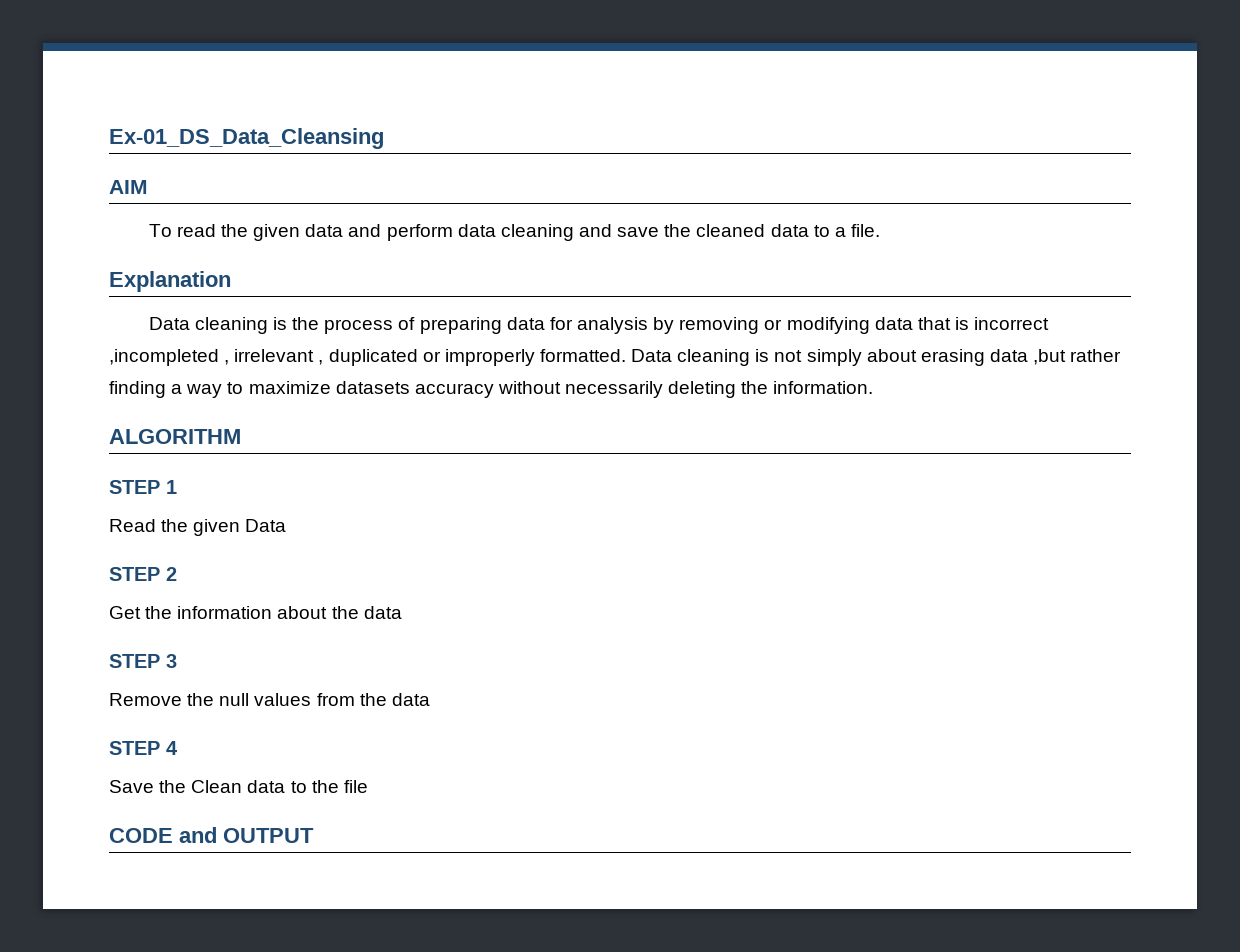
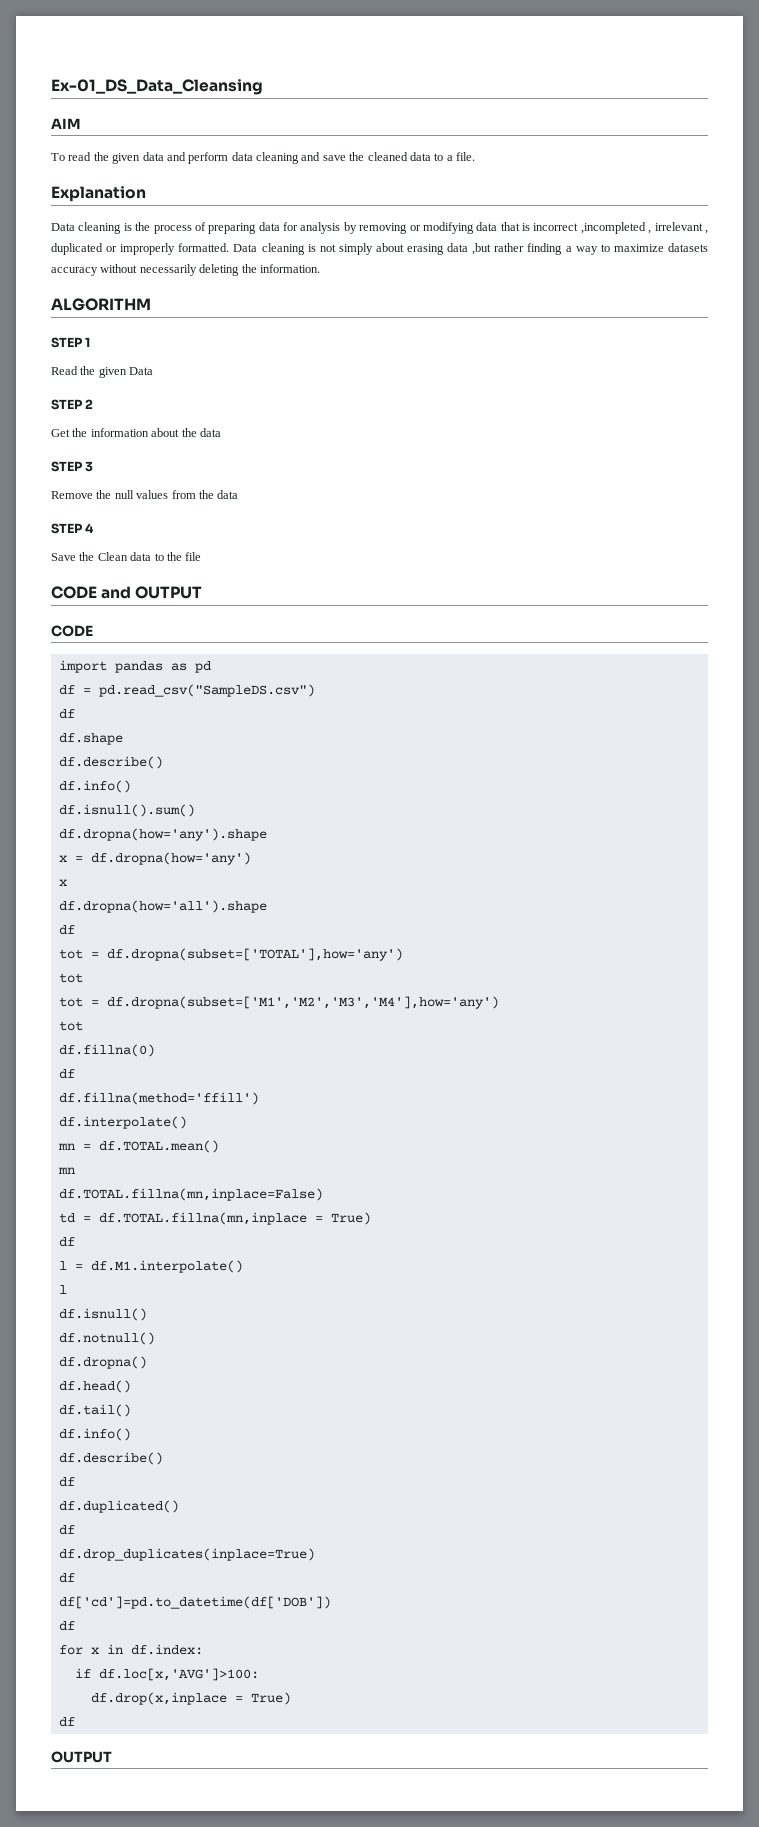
(314, 835) none -> [51,625,93,637] [58,660,211,673] [58,684,315,697] [58,709,75,719] [58,733,123,745] [58,756,163,769] [58,780,131,793] [58,804,195,817] [58,828,267,841] [58,852,251,865] [58,879,67,886] [58,900,267,913] [58,925,75,935] [58,948,403,961] [58,973,83,983] [58,996,499,1009] [58,1021,83,1031] [58,1044,155,1057] [58,1069,75,1079] [58,1092,259,1105] [58,1116,187,1129] [57,1140,219,1153] [57,1167,75,1174] [58,1188,323,1201] [58,1212,371,1225] [58,1237,75,1247] [58,1260,243,1273] [58,1285,67,1294] [58,1308,147,1321] [58,1332,155,1345] [58,1356,147,1369] [58,1380,131,1393] [58,1404,131,1417] [58,1428,131,1441] [58,1452,163,1465] [58,1477,75,1487] [58,1500,179,1513] [58,1525,75,1535] [58,1548,315,1561] [58,1573,75,1583] [58,1596,331,1609] [58,1621,75,1631] [58,1644,203,1655] [74,1668,259,1681] [90,1692,291,1705] [58,1717,75,1727] [51,1751,112,1763] // CODE // import pandas as pd // df = pd.read_csv("SampleDS.csv") // df // df.shape // df.describe() // df.info() // df.isnull().sum() // df.dropna(how='any').shape // x = df.dropna(how='any') // x // df.dropna(how='all').shape // df // tot = df.dropna(subset=['TOTAL'],how='any') // tot // tot = df.dropna(subset=['M1','M2','M3','M4'],how='any') // tot // df.fillna(0) // df // df.fillna(method='ffill') // df.interpolate() // mn = df.TOTAL.mean() // mn // df.TOTAL.fillna(mn,inplace=False) // td = df.TOTAL.fillna(mn,inplace = True) // df // l = df.M1.interpolate() // l // df.isnull() // df.notnull() // df.dropna() // df.head() // df.tail() // df.info() // df.describe() // df // df.duplicated() // df // df.drop_duplicates(inplace=True) // df // df['cd']=pd.to_datetime(df['DOB']) // df // for x in df.index: // if df.loc[x,'AVG']>100: // df.drop(x,inplace = True) // df // OUTPUT

